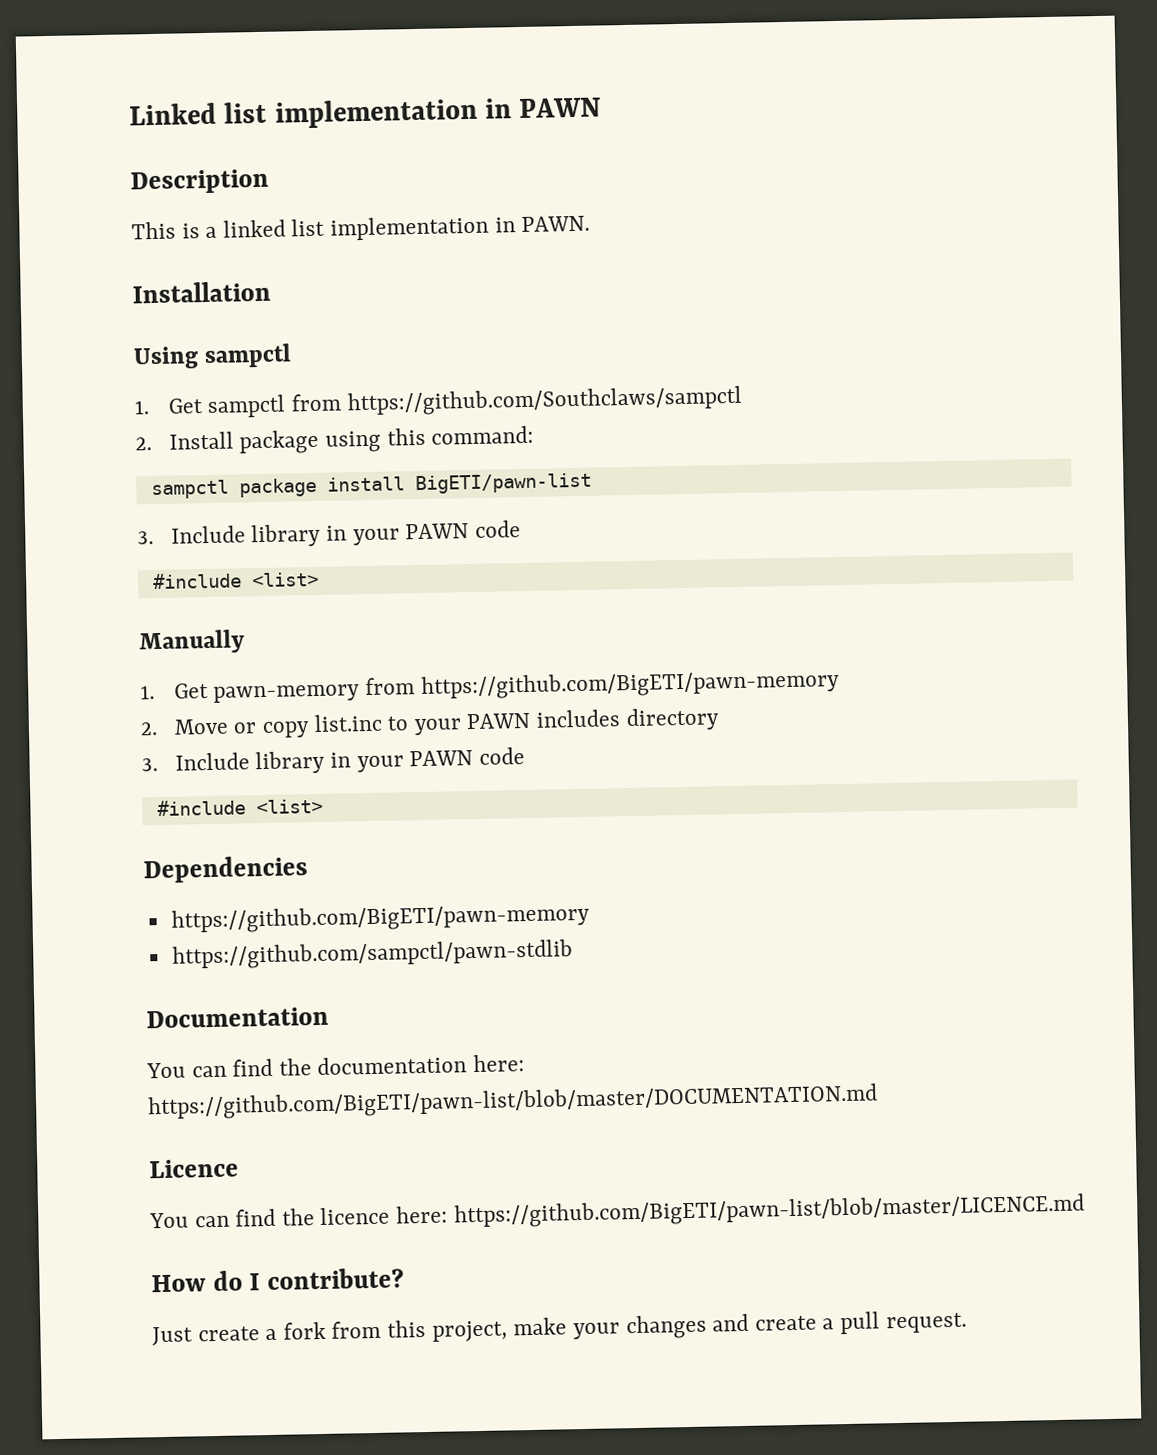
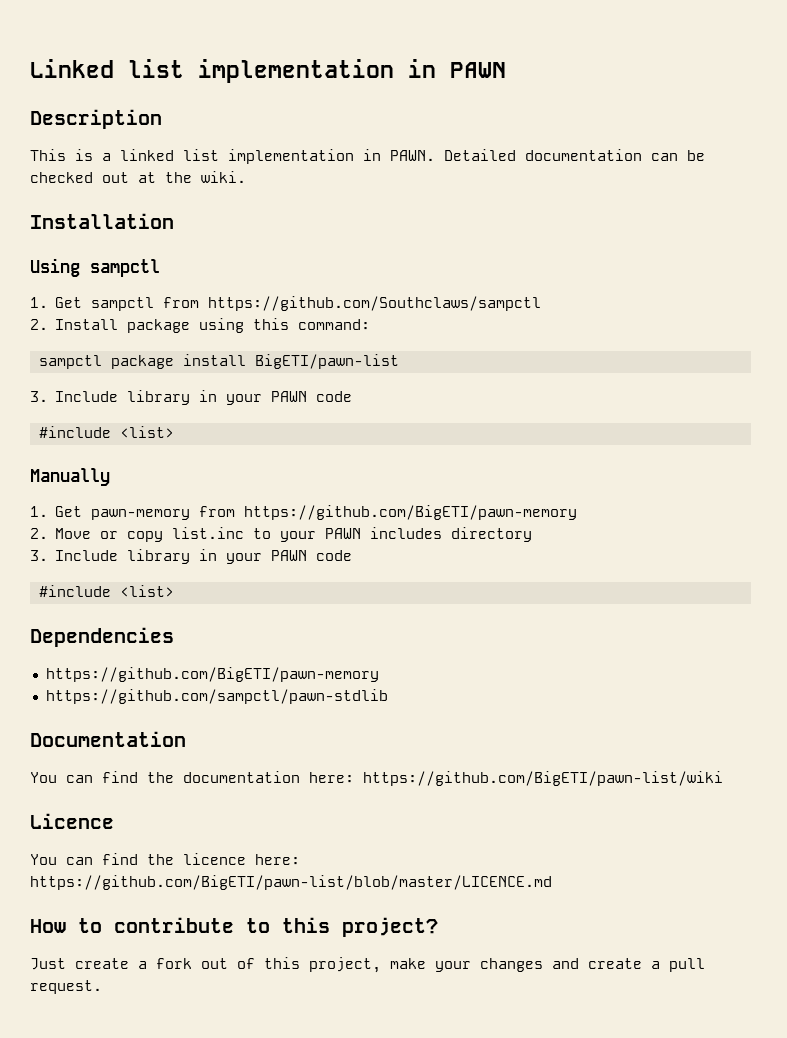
(591, 223) none -> [444,149,705,161] [30,171,246,183] Detailed documentation can be checked out at the wiki.
[147,1083,878,1121] https://github.com/BigETI/pawn-list/blob/master/DOCUMENTATION.md -> [363,771,723,786] https://github.com/BigETI/pawn-list/wiki
[212,1267,405,1292] do I contribute? -> [78,917,438,937] to contribute to this project?
[331,1320,382,1339] from -> [201,958,255,969] out of

